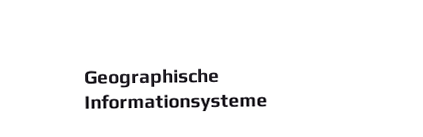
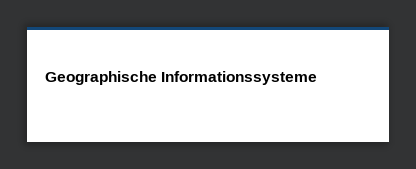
[84,92,268,113] Informationsysteme -> [161,71,318,85] Informationssysteme

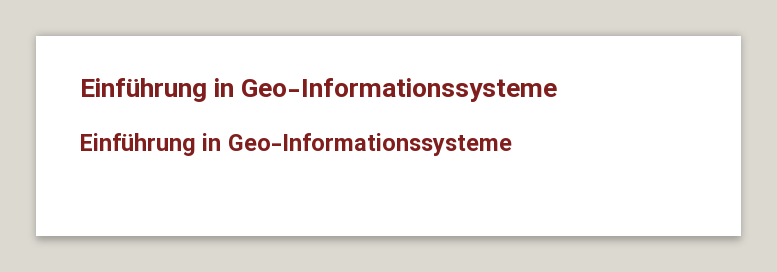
[45,71,318,85] Geographische Informationssysteme -> [80,78,558,102] [80,133,512,156] Einführung in Geo-Informationssysteme // Einführung in Geo-Informationssysteme

